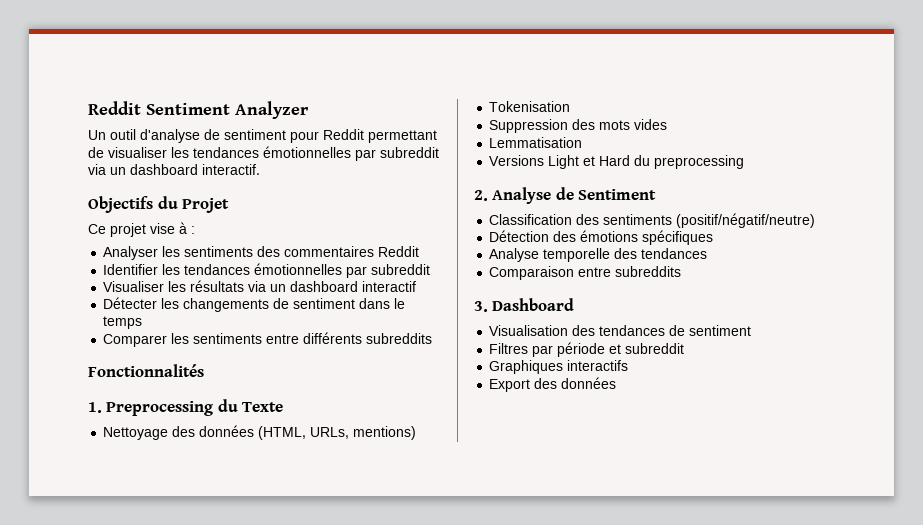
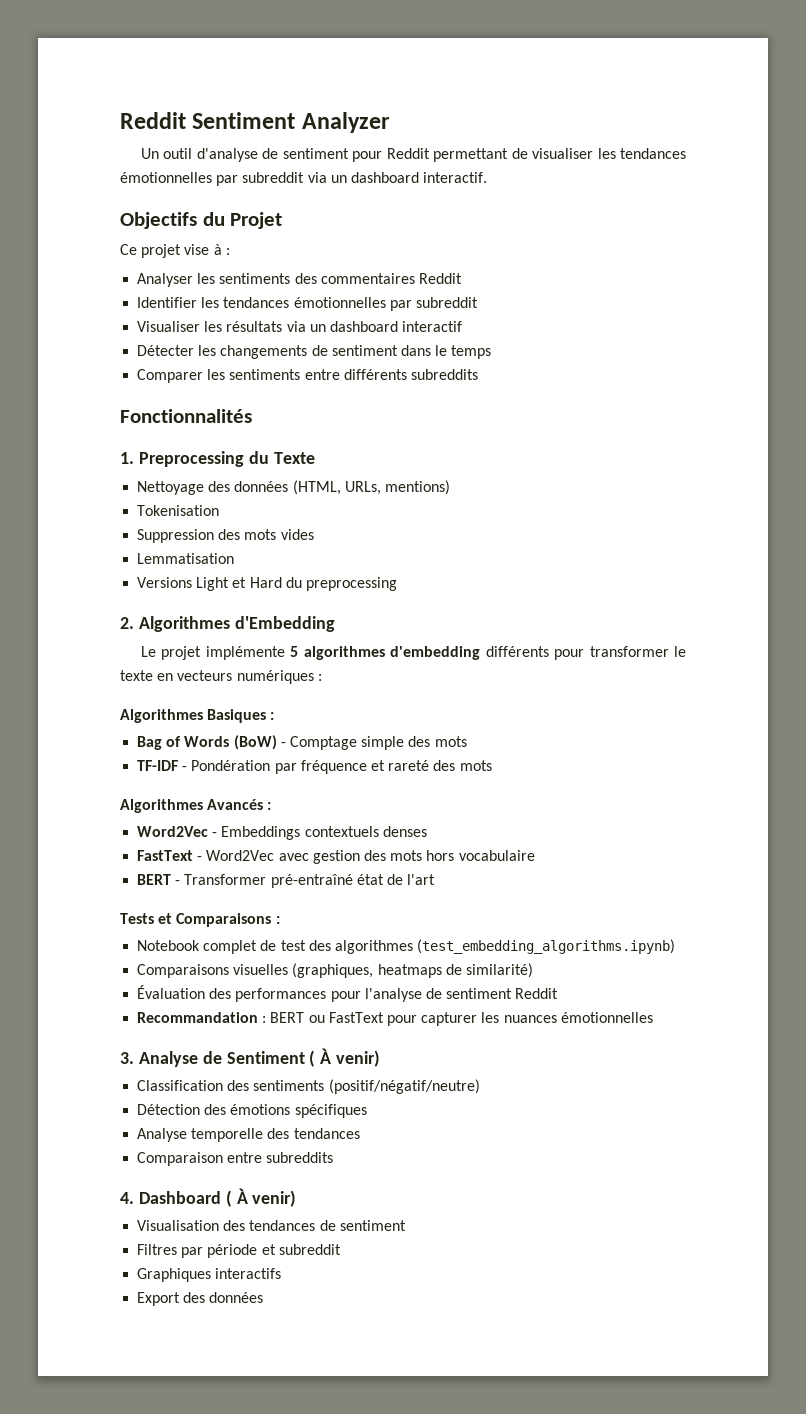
(488, 195) none -> [138,616,335,632] [140,646,686,660] [120,670,322,684] [120,709,275,723] [137,735,467,750] [137,760,492,774] [120,799,272,813] [137,826,427,840] [137,850,535,864] [137,874,436,888] [120,913,280,927] [137,939,676,954] [137,963,533,978] [137,985,559,1002] [137,1012,653,1026] [120,1052,134,1064] Algorithmes d'Embedding // Le projet implémente 5 algorithmes d'embedding différents pour transformer le texte en vecteurs numériques : // Algorithmes Basiques : // Bag of Words (BoW) - Comptage simple des mots // TF-IDF - Pondération par fréquence et rareté des mots // Algorithmes Avancés : // Word2Vec - Embeddings contextuels denses // FastText - Word2Vec avec gestion des mots hors vocabulaire // BERT - Transformer pré-entraîné état de l'art // Tests et Comparaisons : // Notebook complet de test des algorithmes (test_embedding_algorithms.ipynb) // Comparaisons visuelles (graphiques, heatmaps de similarité) // Évaluation des performances pour l'analyse de sentiment Reddit // Recommandation : BERT ou FastText pour capturer les nuances émotionnelles // 3.
(657, 194) none -> [309,1048,381,1067] ( À venir)
[474,301,488,312] 3. -> [120,1192,134,1204] 4.
(575, 304) none -> [225,1188,297,1207] ( À venir)

